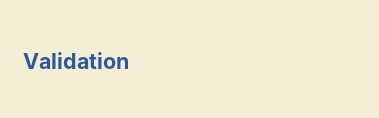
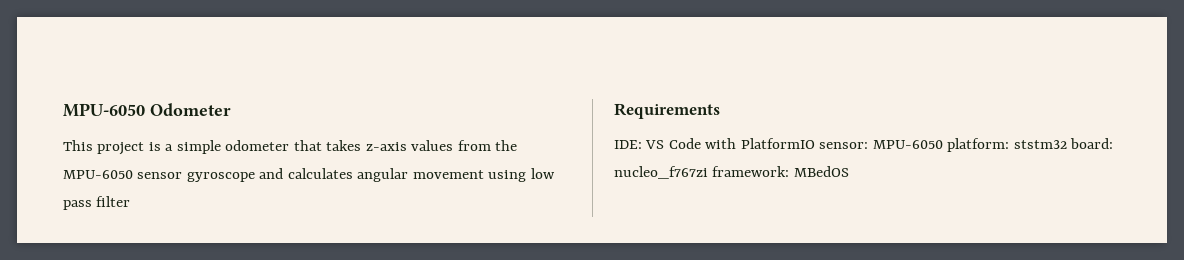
[23,52,129,69] Validation -> [63,103,231,117] [63,140,518,155] [63,168,555,182] [63,196,131,210] [614,103,720,119] [614,138,1114,152] [614,166,849,179] MPU-6050 Odometer // This project is a simple odometer that takes z-axis values from the MPU-6050 sensor gyroscope and calculates angular movement using low pass filter // Requirements // IDE: VS Code with PlatformIO sensor: MPU-6050 platform: ststm32 board: nucleo_f767zi framework: MBedOS

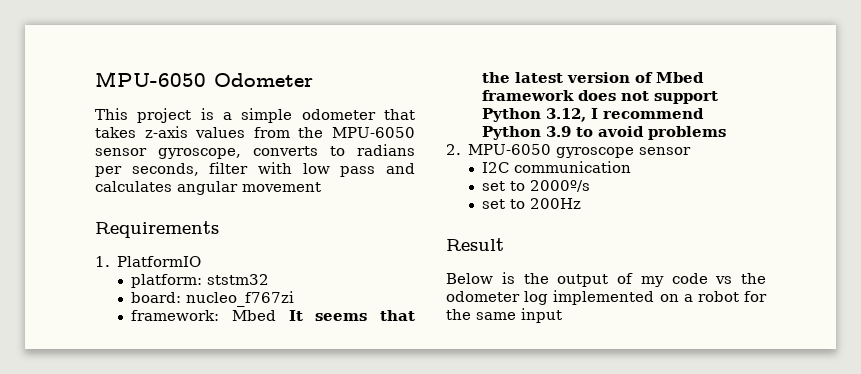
[186,168,555,182] [63,196,131,210] [614,103,720,119] [614,138,737,149] gyroscope and calculates angular movement using low pass filter // Requirements // IDE: VS Code with -> [158,144,415,159] [95,162,415,177] [95,181,321,195] [95,221,219,238] [95,256,110,267] gyroscope, converts to radians per seconds, filter with low pass and calculates angular movement // Requirements // 1.
[819,140,943,149] sensor: MPU-6050 -> (202, 261) //
(1067, 144) none -> (270, 279) //
[712,166,849,177] framework: MBedOS -> [131,310,415,321] [482,72,705,83] [482,90,719,104] [482,108,705,122] [482,126,727,140] [446,144,692,158] [482,161,632,173] [482,180,591,192] [482,198,582,209] [446,238,504,251] [446,272,766,287] [446,290,767,305] [446,308,562,323] // framework: Mbed It seems that the latest version of Mbed framework does not support Python 3.12, I recommend Python 3.9 to avoid problems // 2. MPU-6050 gyroscope sensor // I2C communication // set to 2000º/s // set to 200Hz // Result // Below is the output of my code vs the odometer log implemented on a robot for the same input

